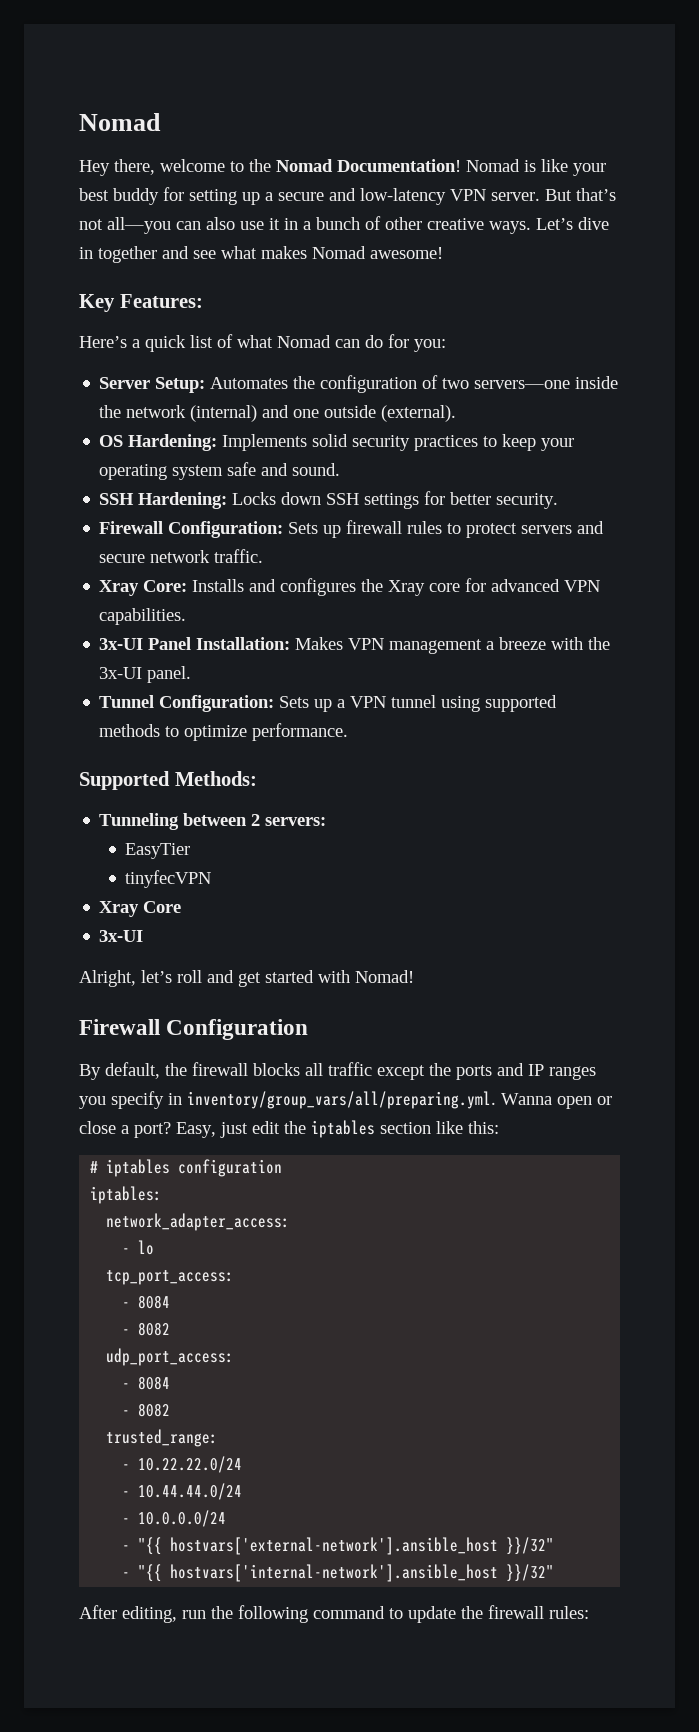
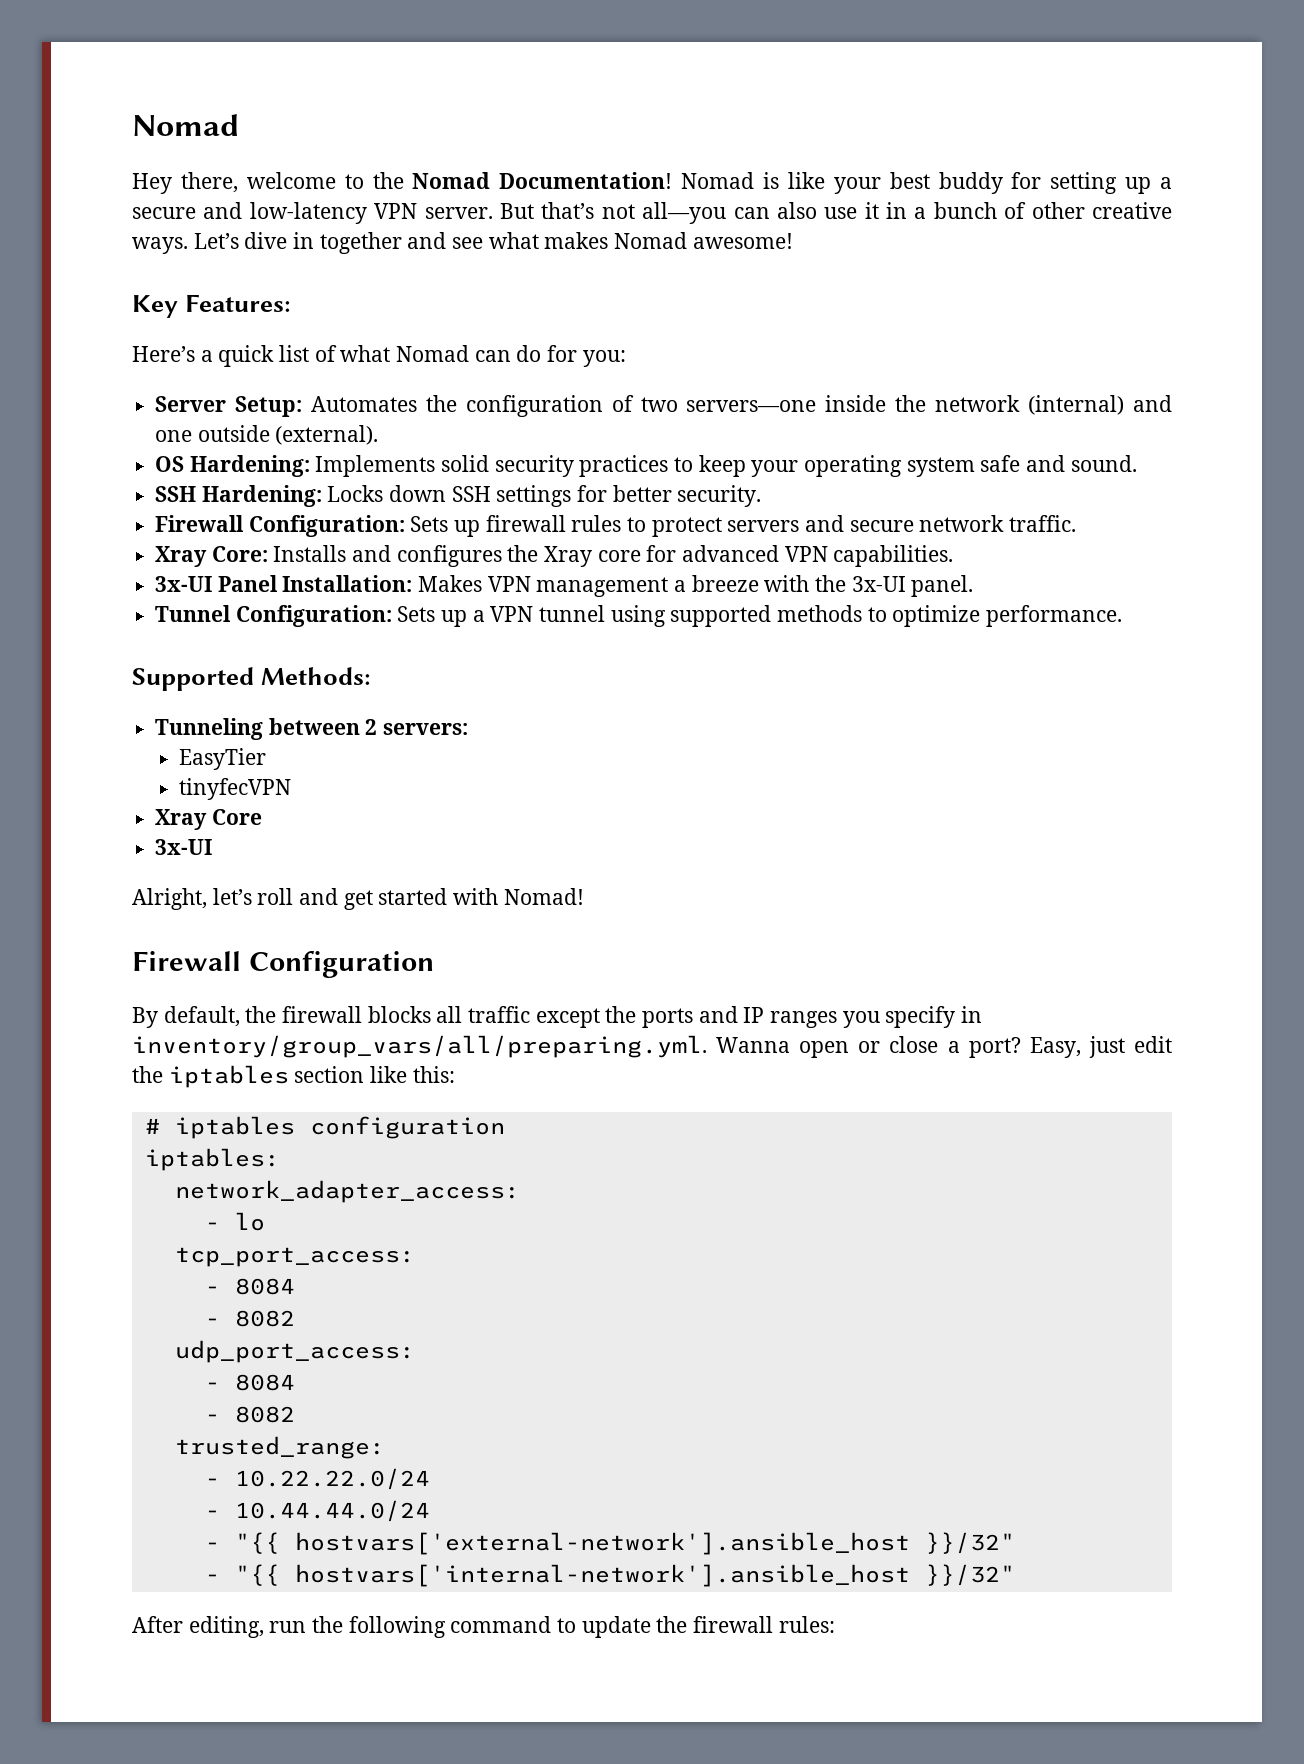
[122,1510,227,1527] // - 10.0.0.0/24 -> (430, 1511) none

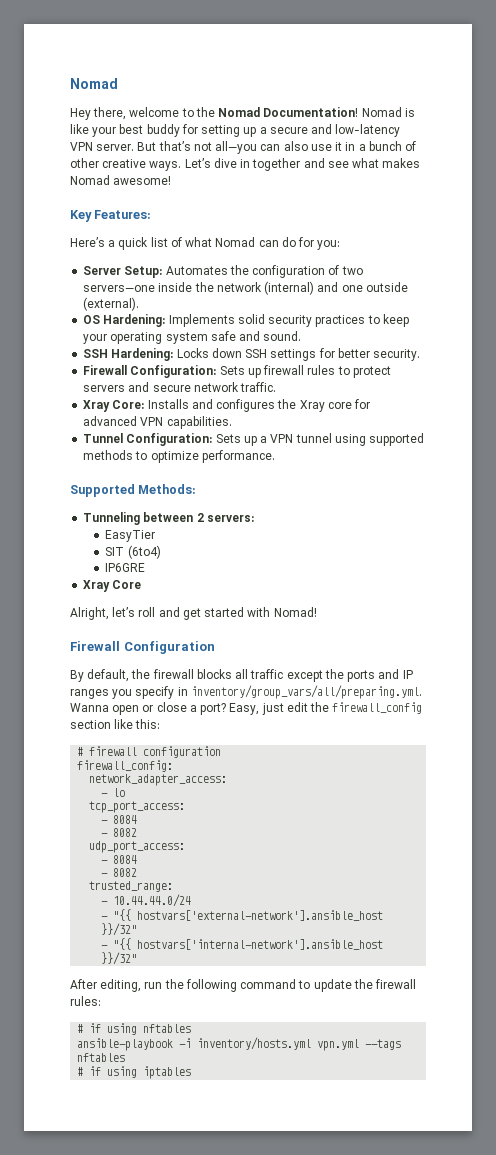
[155,575,974,597] // 3x-UI Panel Installation: Makes VPN management a breeze with the 3x-UI panel. -> (232, 422) none
[179,778,292,800] tinyfecVPN -> [105,545,161,559] [105,563,146,572] SIT (6to4) // IP6GRE
[155,839,213,855] // 3x-UI -> (142, 584) none
[168,1065,289,1088] iptables -> [332,702,423,714] firewall_config
[174,1116,295,1139] iptables -> [89,746,138,756] firewall
[144,1148,280,1171] iptables: -> [77,760,174,772] firewall_config:
[204,1468,430,1490] // - 10.22.22.0/24 -> (174, 886) none
(835, 1624) none -> [77,1023,192,1035] [77,1037,402,1051] [77,1053,126,1062] [77,1066,192,1079] // # if using nftables // ansible-playbook -i inventory/hosts.yml vpn.yml --tags nftables // # if using iptables

